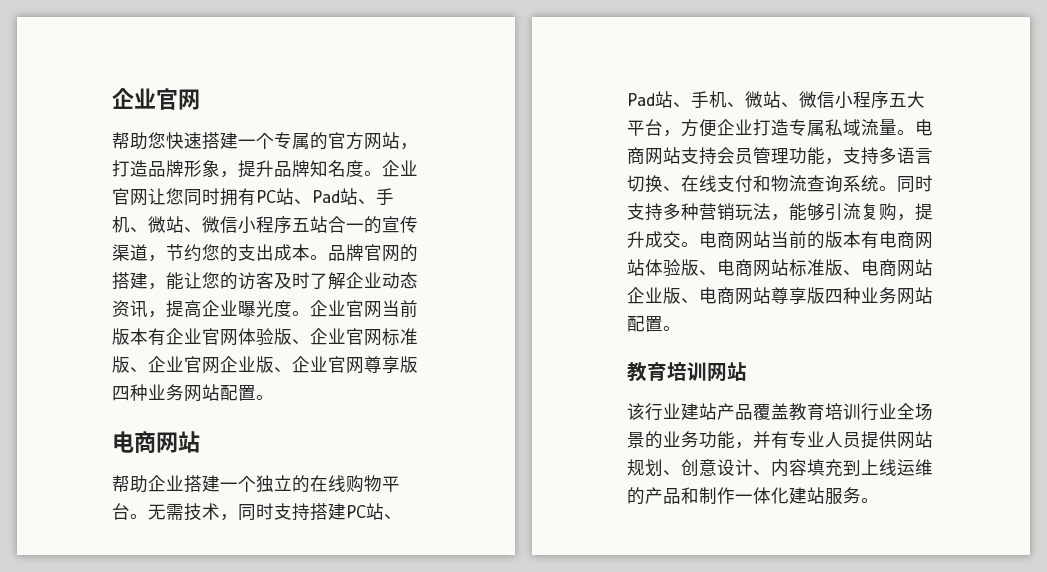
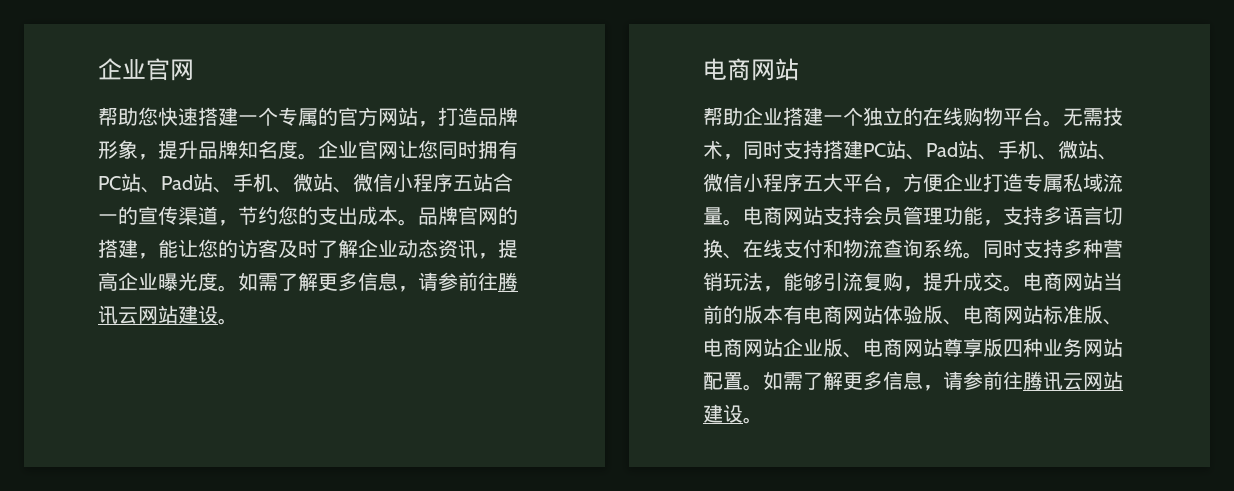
[310,300,418,318] [112,328,418,346] [112,356,418,374] [112,384,256,402] 企业官网当前版本有企业官网体验版、企业官网标准版、企业官网企业版、企业官网尊享版四种业务网站配置 -> [238,272,518,292] [98,305,218,324] 如需了解更多信息，请参前往腾讯云网站建设
[627,362,747,382] [627,403,933,421] [627,431,933,449] [627,459,933,477] [627,487,861,505] // 教育培训网站 // 该行业建站产品覆盖教育培训行业全场景的业务功能，并有专业人员提供网站规划、创意设计、内容填充到上线运维的产品和制作一体化建站服务 -> [763,371,1123,391] [703,404,743,423] 如需了解更多信息，请参前往腾讯云网站建设

